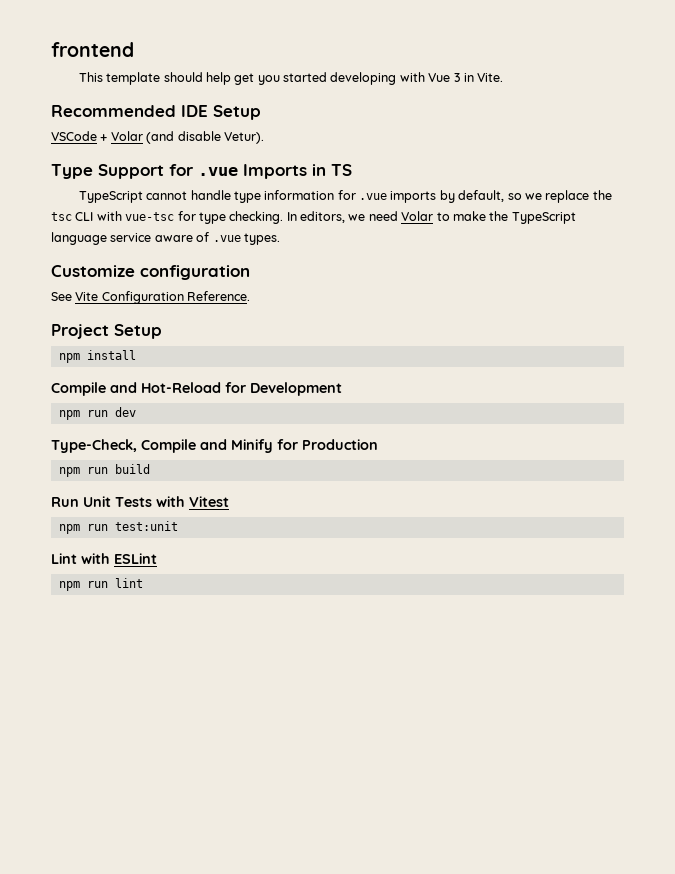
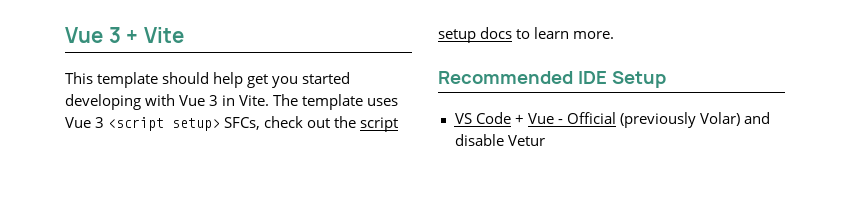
[51,42,134,57] frontend -> [65,27,184,43] Vue 3 + Vite
[51,105,261,120] [51,131,264,144] [51,164,352,179] [78,190,612,203] [51,211,576,224] [51,232,280,245] [51,265,250,280] [51,291,251,304] [51,324,162,339] [58,350,136,363] [51,382,342,396] [58,407,136,420] [51,439,378,453] [58,464,150,477] [51,496,229,507] [58,521,178,534] [51,553,157,564] [58,578,143,591] // Recommended IDE Setup // VSCode + Volar (and disable Vetur). // Type Support for .vue Imports in TS // TypeScript cannot handle type information for .vue imports by default, so we replace the tsc CLI with vue-tsc for type checking. In editors, we need Volar to make the TypeScript language service aware of .vue types. // Customize configuration // See Vite Configuration Reference. // Project Setup // npm install // Compile and Hot-Reload for Development // npm run dev // Type-Check, Compile and Minify for Production // npm run build // Run Unit Tests with Vitest // npm run test:unit // Lint with ESLint // npm run lint -> [273,94,399,110] [65,116,399,132] [438,27,615,43] [438,71,666,88] [454,112,770,128] [454,134,545,146] The template uses Vue 3 <script setup> SFCs, check out the script setup docs to learn more. // Recommended IDE Setup // VS Code + Vue - Official (previously Volar) and disable Vetur

